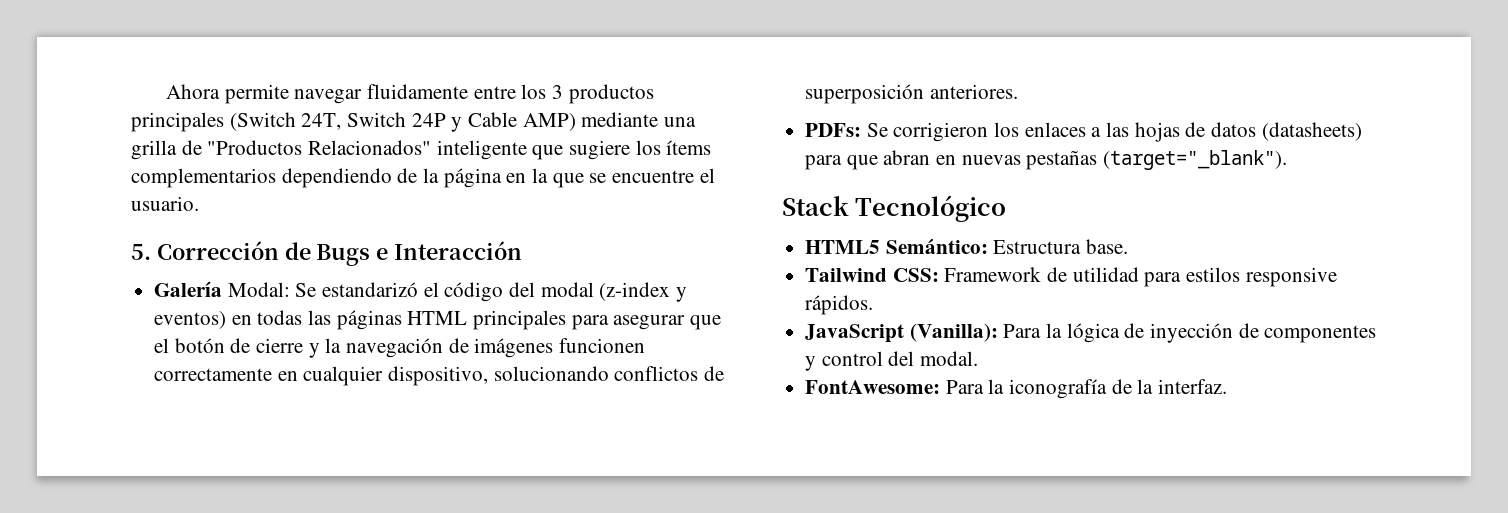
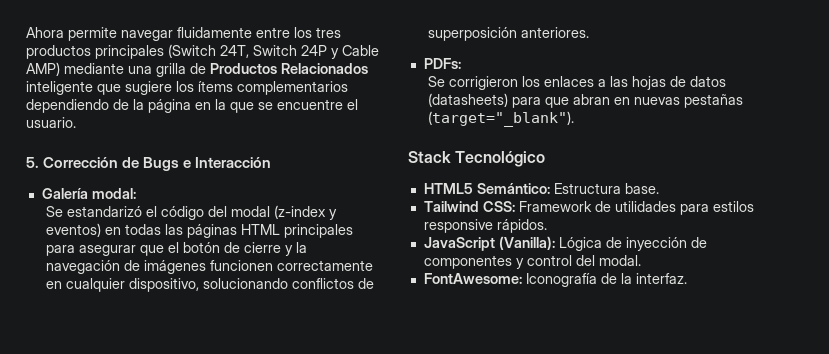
[551,85,563,99] 3 -> [316,27,341,38] tres
[207,140,432,155] "Productos Relacionados" -> [210,63,368,74] Productos Relacionados
[227,282,290,297] Modal: -> [91,188,136,199] modal: //
(862, 130) none -> (461, 63) //
[1072,267,1139,282] utilidad -> [614,201,676,212] utilidades
[1003,323,1120,343] Para la lógica -> [558,237,602,251] Lógica
[945,379,1108,399] Para la iconografía -> [525,273,597,287] Iconografía

